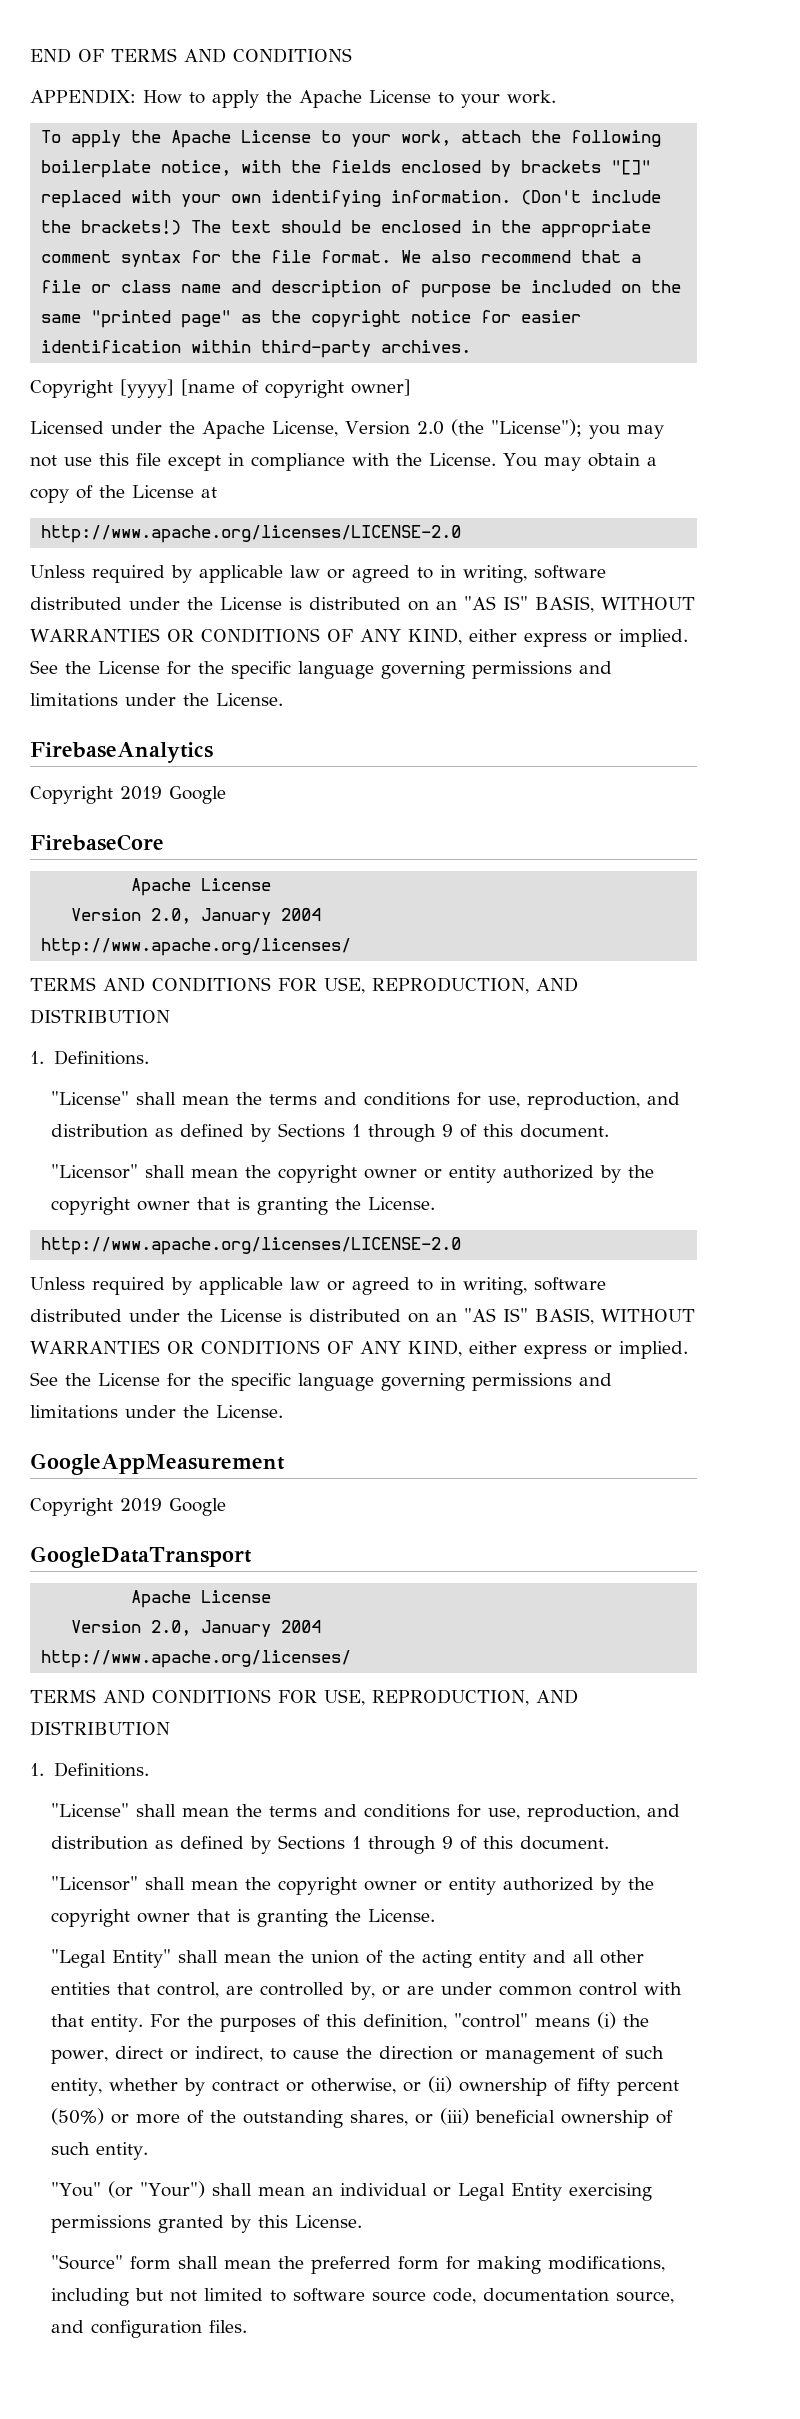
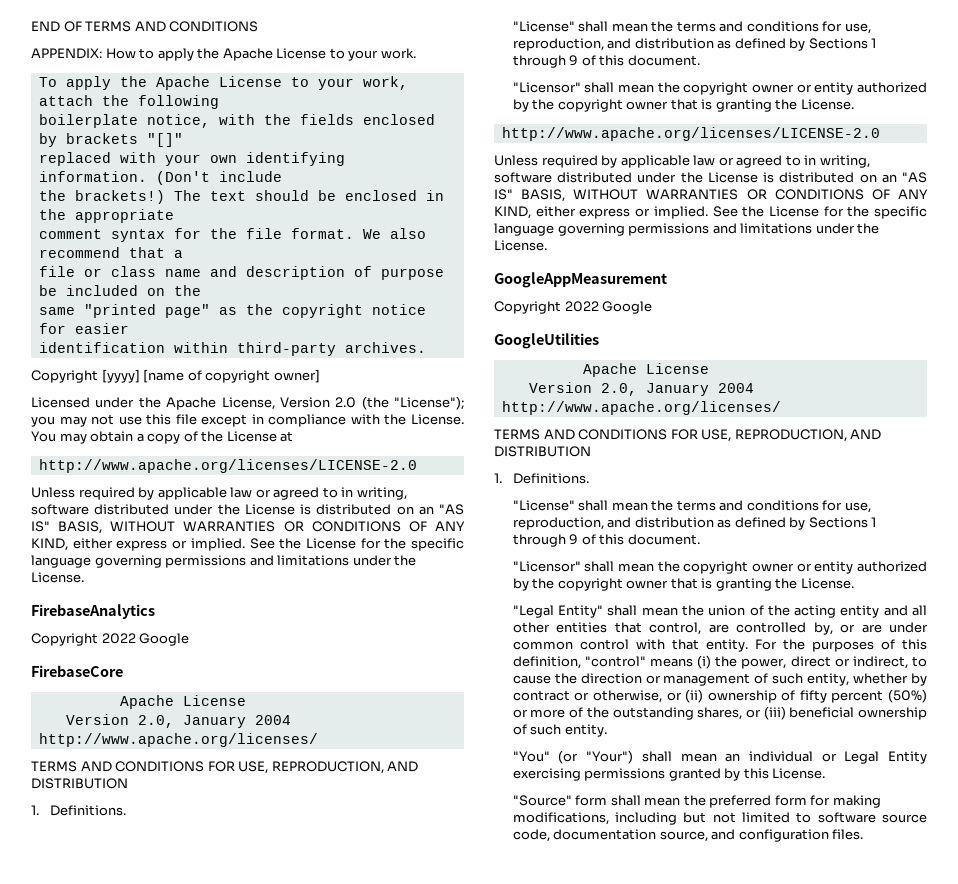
[120,786,162,800] 2019 -> [101,633,136,644] 2022
[120,1498,226,1516] [30,1546,252,1568] 2019 Google // GoogleDataTransport -> [564,301,653,314] [494,333,599,349] 2022 Google // GoogleUtilities

